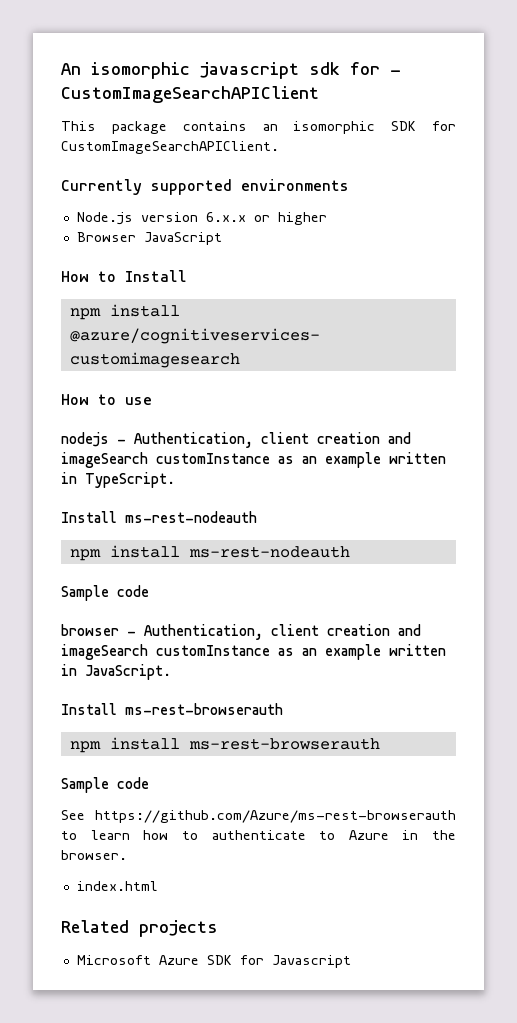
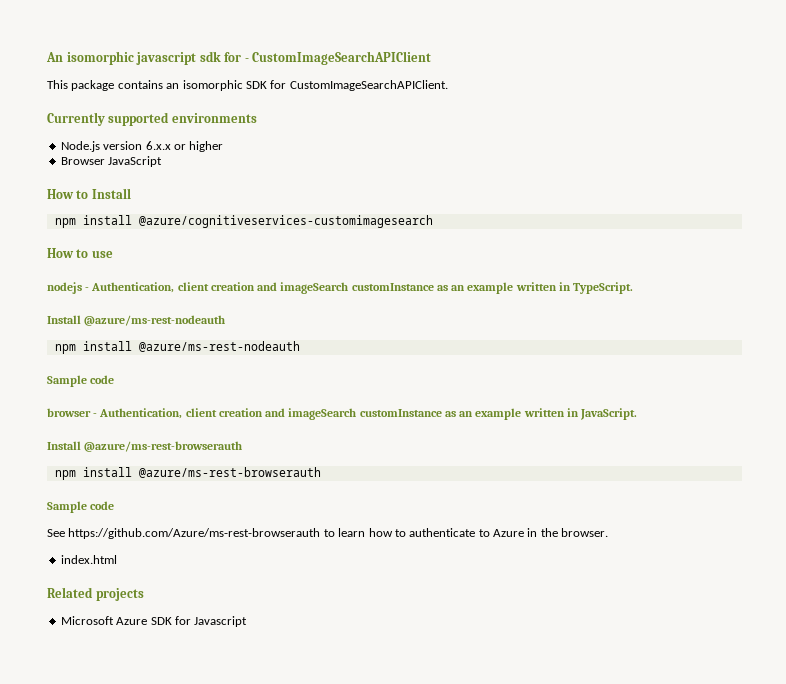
[125,511,257,523] [69,545,350,561] ms-rest-nodeauth // npm install ms-rest-nodeauth -> [84,315,226,326] [54,341,300,354] @azure/ms-rest-nodeauth // npm install @azure/ms-rest-nodeauth
[125,703,283,715] [69,737,380,753] ms-rest-browserauth // npm install ms-rest-browserauth -> [84,441,243,452] [54,467,321,480] @azure/ms-rest-browserauth // npm install @azure/ms-rest-browserauth

